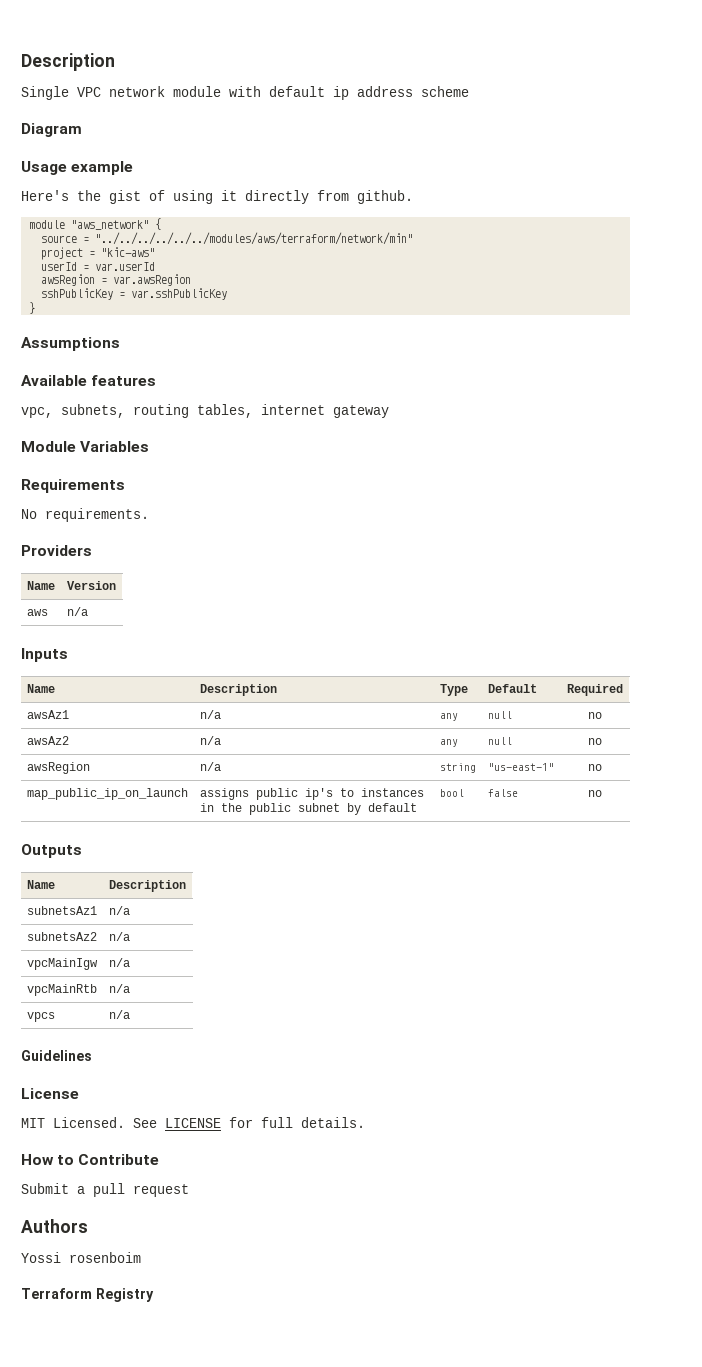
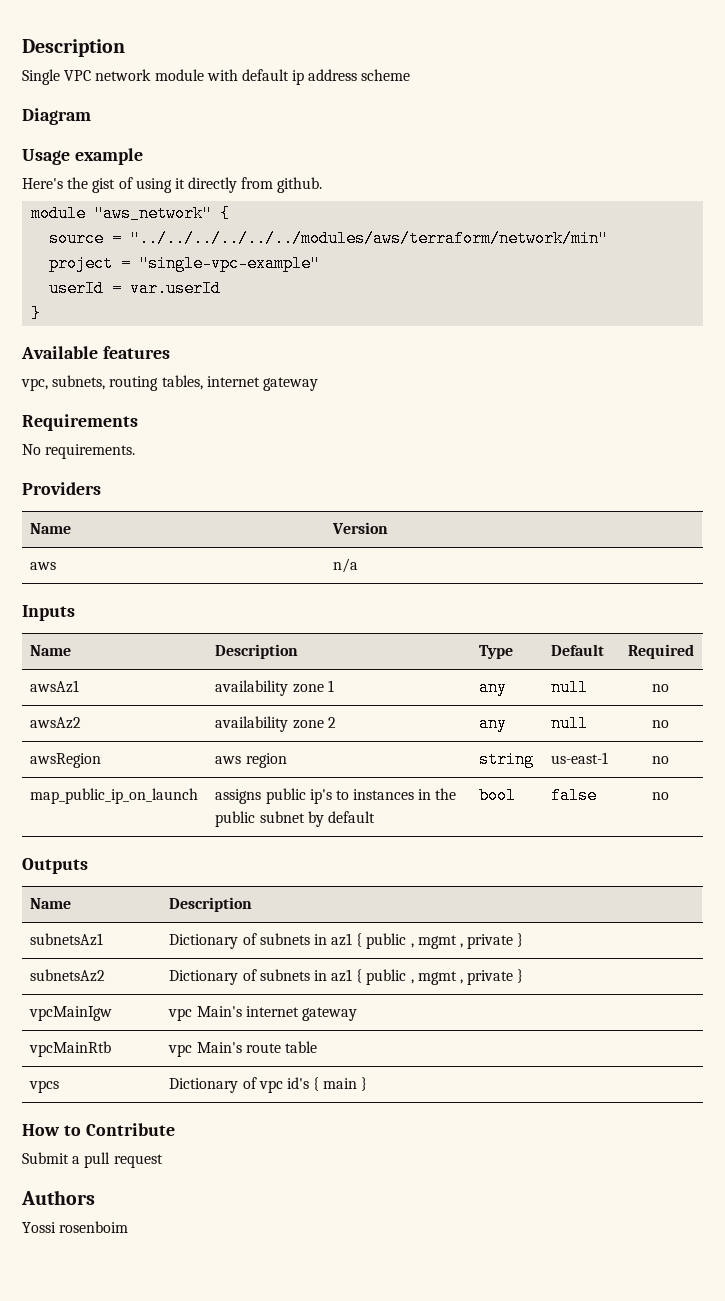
[101,247,156,257] "kic-aws" -> [139,255,321,272] "single-vpc-example"
[41,274,192,286] [41,288,228,300] [29,302,36,314] [21,337,120,351] // awsRegion = var.awsRegion // sshPublicKey = var.sshPublicKey // } // Assumptions -> [31,305,42,322] // }
[21,441,150,452] // Module Variables -> (318, 384) none
[199,710,221,719] n/a -> [215,680,334,696] availability zone 1
[199,736,221,745] n/a -> [215,716,336,732] availability zone 2
[199,762,221,771] n/a -> [215,753,287,768] aws region
[487,763,554,771] "us-east-1" -> [551,752,609,764] us-east-1
[108,906,130,915] [26,932,97,941] [108,932,130,941] [26,958,98,970] [108,958,130,967] [26,984,97,996] [108,984,130,993] [26,1012,55,1022] [108,1010,130,1019] [21,1050,92,1061] [21,1088,79,1099] [21,1117,365,1128] n/a // subnetsAz2 | n/a // vpcMainIgw | n/a // vpcMainRtb | n/a // vpcs | n/a // Guidelines // License // MIT Licensed. See LICENSE for full details. -> [169,933,524,949] [30,969,106,982] [169,969,524,985] [29,1006,113,1021] [168,1006,357,1021] [29,1041,112,1057] [168,1041,317,1057] [29,1080,60,1093] [169,1077,368,1093] Dictionary of subnets in az1 { public , mgmt , private } // subnetsAz2 | Dictionary of subnets in az1 { public , mgmt , private } // vpcMainIgw | vpc Main's internet gateway // vpcMainRtb | vpc Main's route table // vpcs | Dictionary of vpc id's { main }
[21,1288,154,1302] // Terraform Registry -> (129, 1227) none

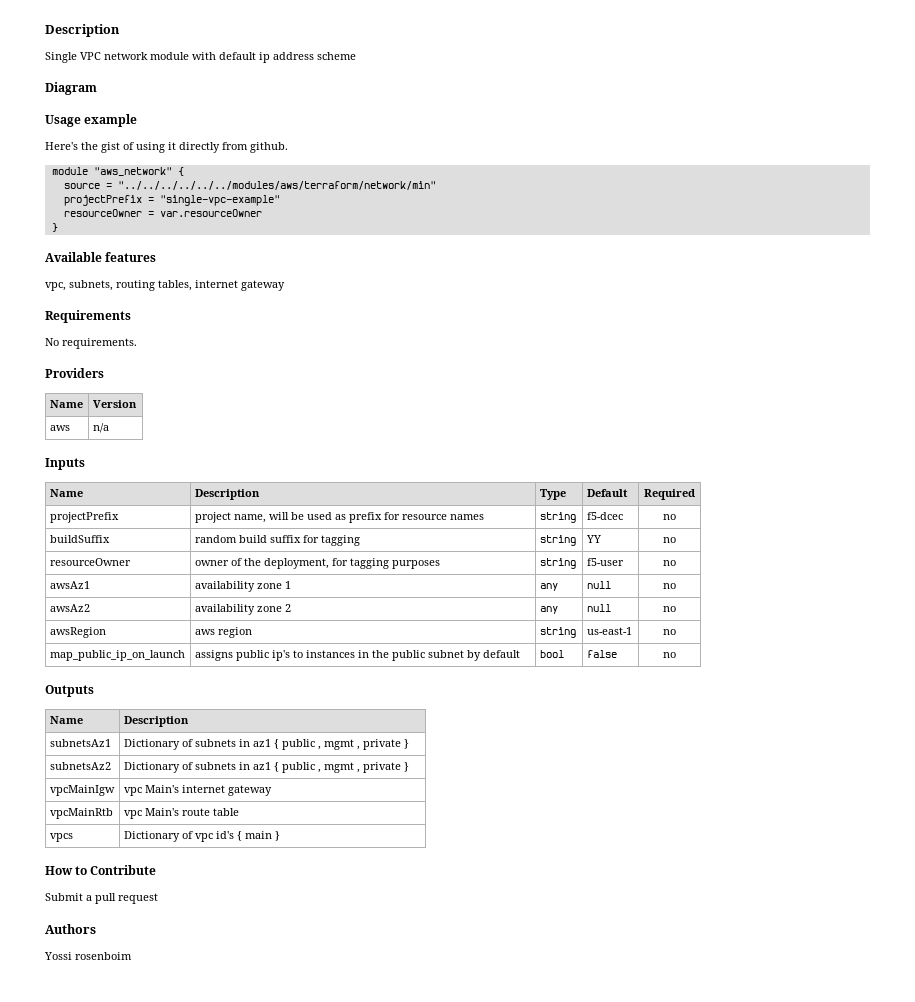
[49,255,114,272] project -> [63,195,142,206] projectPrefix
[49,280,222,297] userId = var.userId -> [63,209,262,217] resourceOwner = var.resourceOwner
(694, 651) none -> [49,512,119,523] [194,512,484,523] [539,512,576,523] [586,512,623,520] [663,514,676,520] [49,535,110,543] [194,535,360,546] [539,535,576,546] [585,535,601,543] [663,537,676,543] [49,558,131,566] [194,558,440,569] [539,558,576,569] [586,558,624,566] [663,560,676,566] // projectPrefix | project name, will be used as prefix for resource names | string | f5-dcec | no // buildSuffix | random build suffix for tagging | string | YY | no // resourceOwner | owner of the deployment, for tagging purposes | string | f5-user | no

